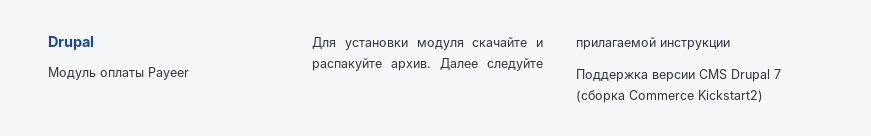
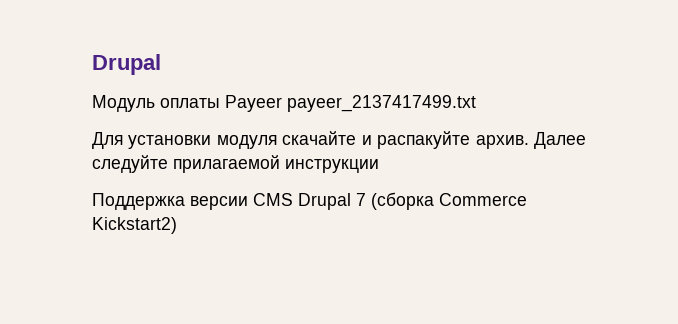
(189, 73) none -> [287,95,476,112] payeer_2137417499.txt

